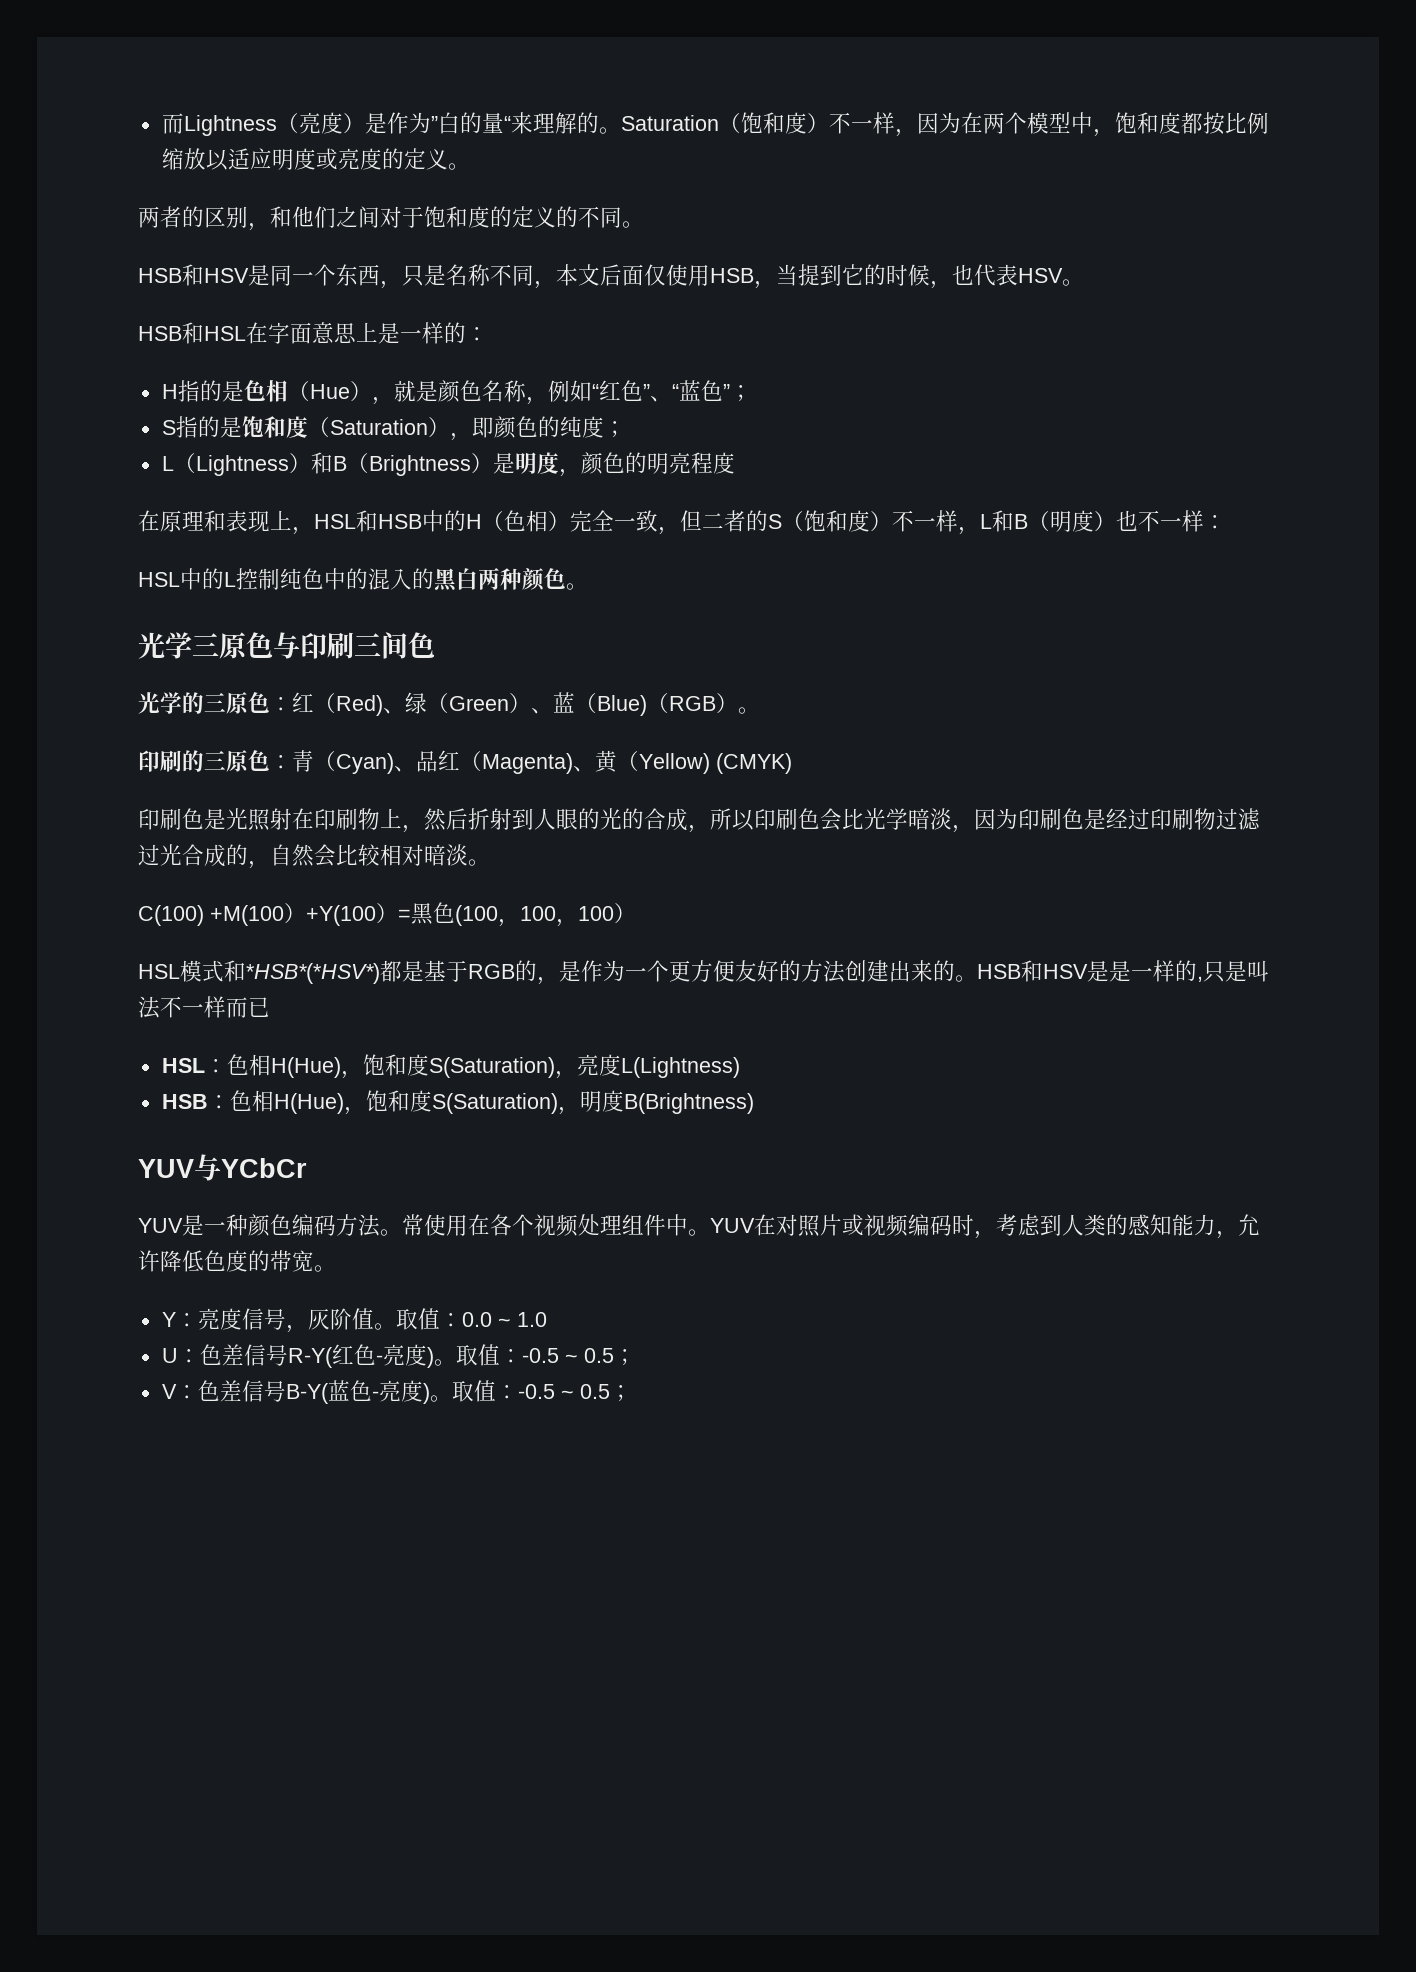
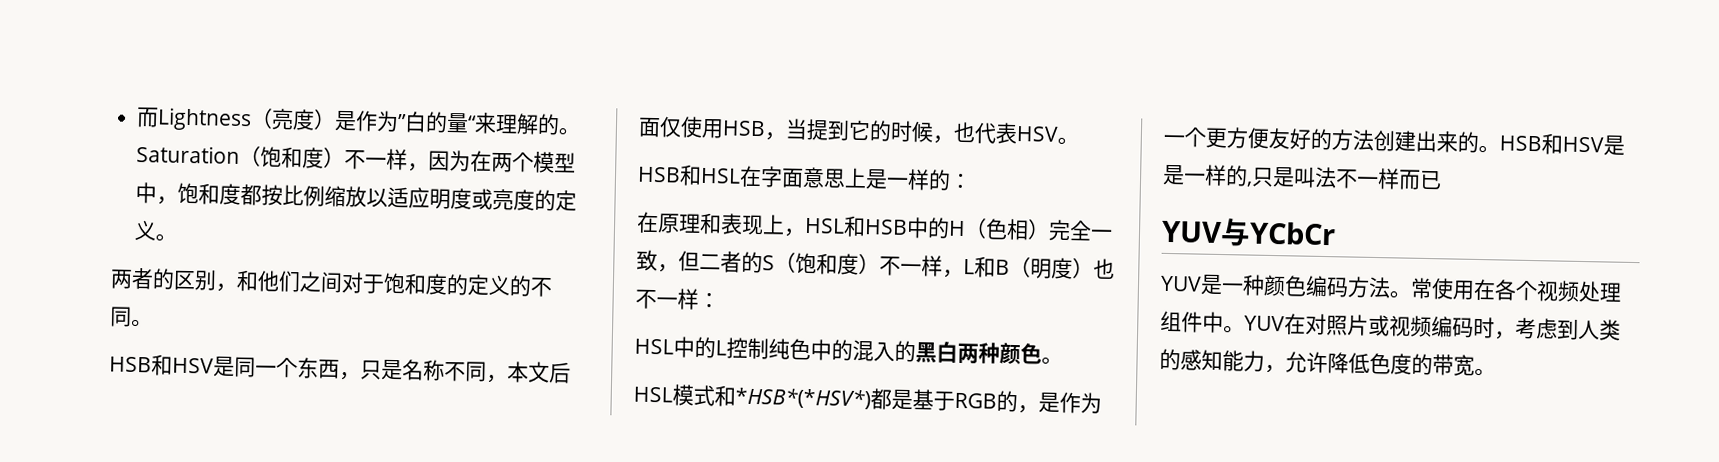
[161,380,752,405] [161,416,626,441] [161,452,735,477] // H指的是色相（Hue），就是颜色名称，例如“红色”、“蓝色”； // S指的是饱和度（Saturation），即颜色的纯度； // L（Lightness）和B（Brightness）是明度，颜色的明亮程度 -> (972, 180) none
[138,632,435,659] [138,692,760,716] [138,750,792,774] [138,808,1260,833] [138,844,490,869] [138,902,636,927] // 光学三原色与印刷三间色 // 光学的三原色：红（Red)、绿（Green）、蓝（Blue)（RGB）。 // 印刷的三原色：青（Cyan)、品红（Magenta)、黄（Yellow) (CMYK) // 印刷色是光照射在印刷物上，然后折射到人眼的光的合成，所以印刷色会比光学暗淡，因为印刷色是经过印刷物过滤过光合成的，自然会比较相对暗淡。 // C(100) +M(100）+Y(100）=黑色(100，100，100） -> (1063, 360) none
[161,1054,740,1079] [161,1090,754,1115] // HSL：色相H(Hue)，饱和度S(Saturation)，亮度L(Lightness) // HSB：色相H(Hue)，饱和度S(Saturation)，明度B(Brightness) -> (1442, 180) none
[161,1308,547,1333] [161,1344,636,1368] [161,1380,632,1404] // Y：亮度信号，灰阶值。取值：0.0 ~ 1.0 // U：色差信号R-Y(红色-亮度)。取值：-0.5 ~ 0.5； // V：色差信号B-Y(蓝色-亮度)。取值：-0.5 ~ 0.5； -> (1496, 372) none

